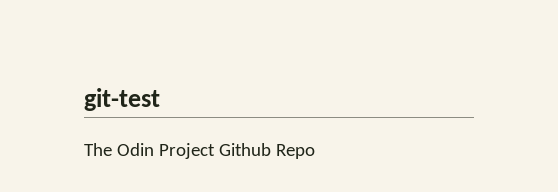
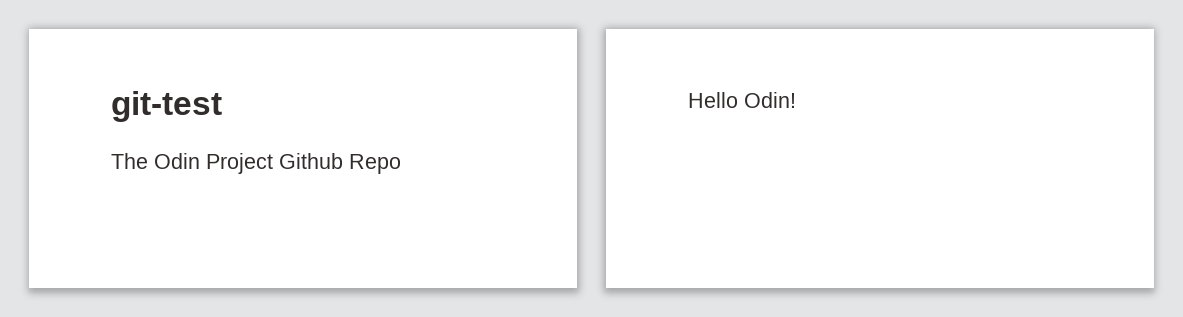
(315, 151) none -> [688,92,796,108] // Hello Odin!

